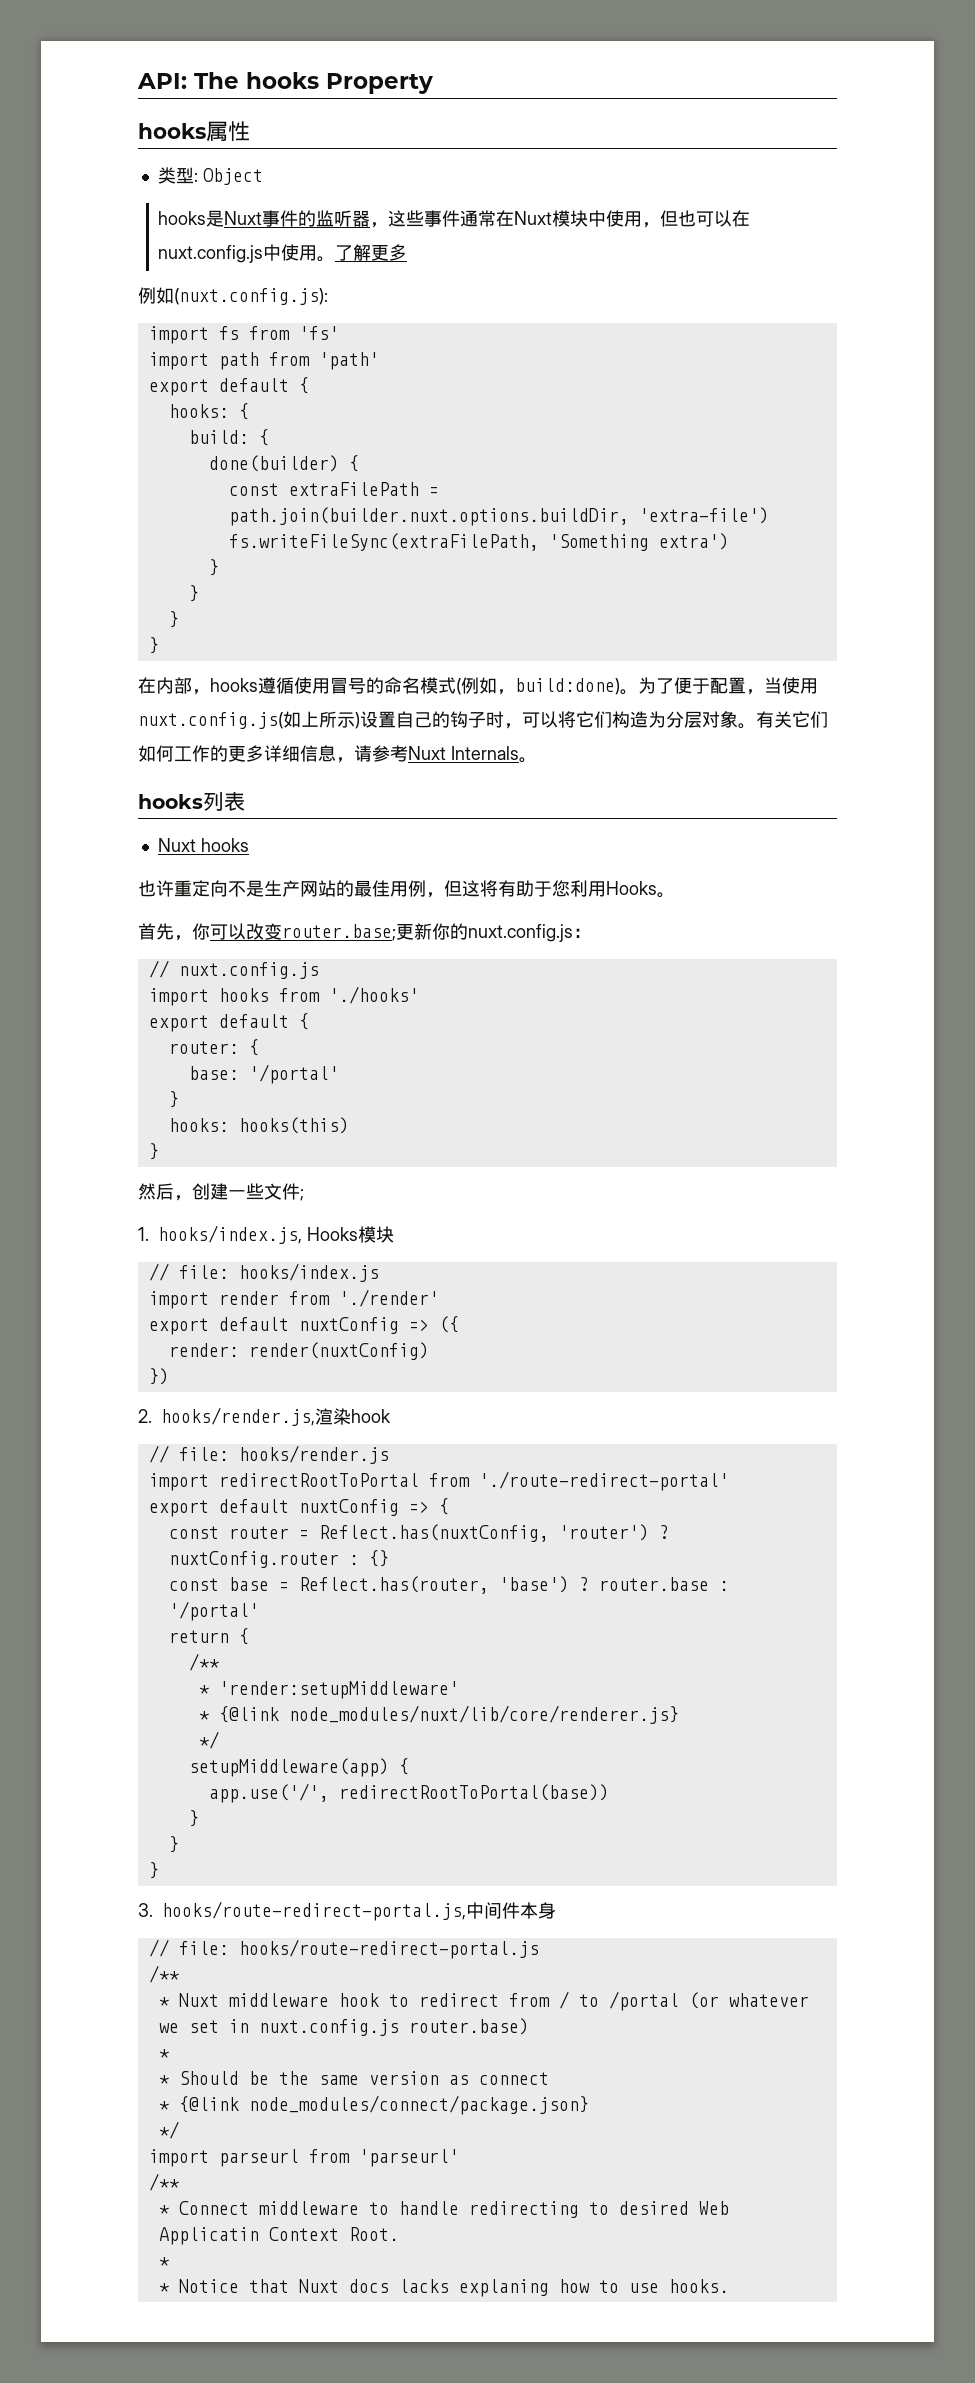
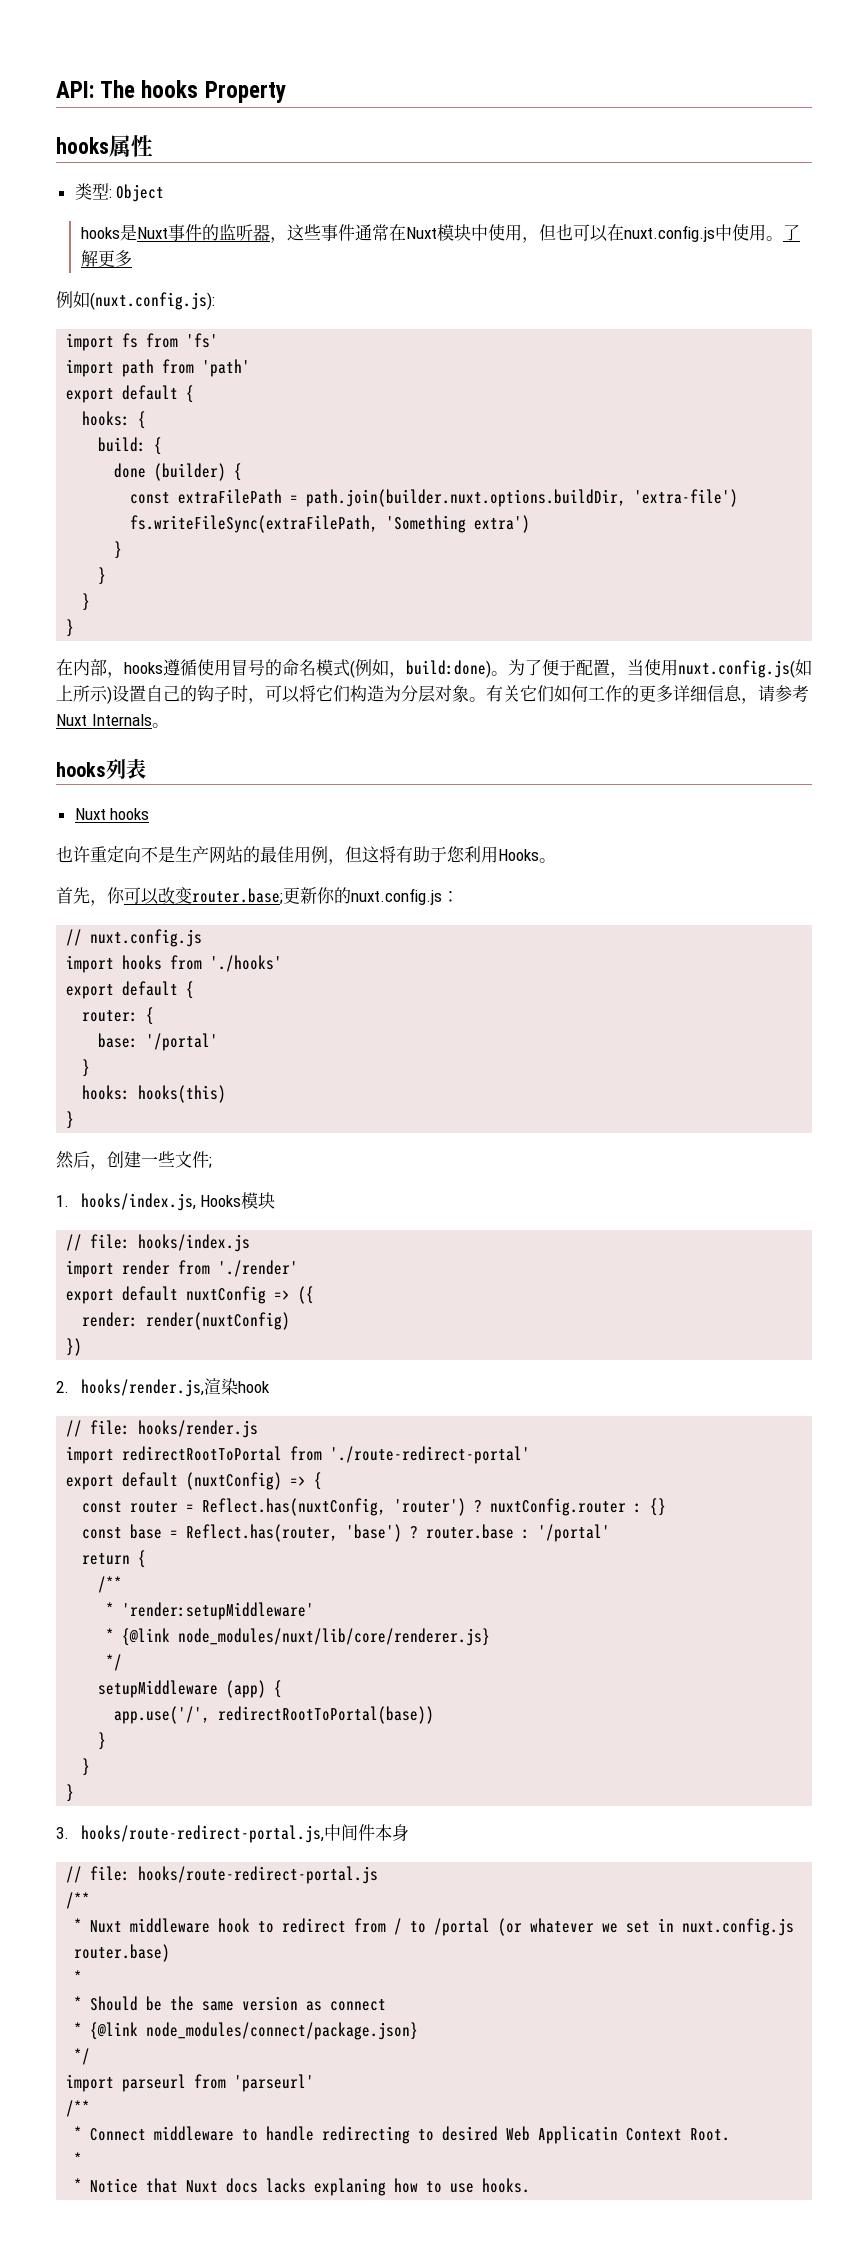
[208,455,339,472] done(builder) -> [114,463,227,481] done (builder)
[298,1499,399,1516] nuxtConfig -> [186,1472,283,1490] (nuxtConfig)
[188,1758,389,1777] setupMiddleware(app) -> [98,1680,267,1698] setupMiddleware (app)

